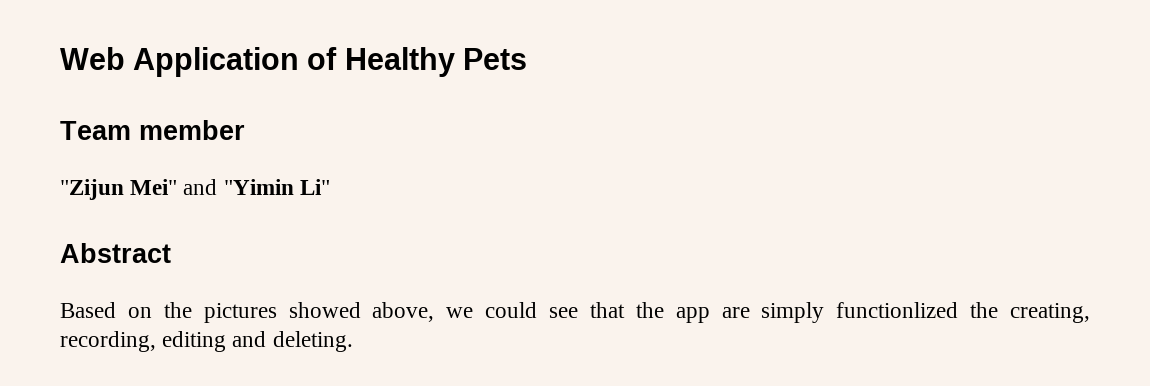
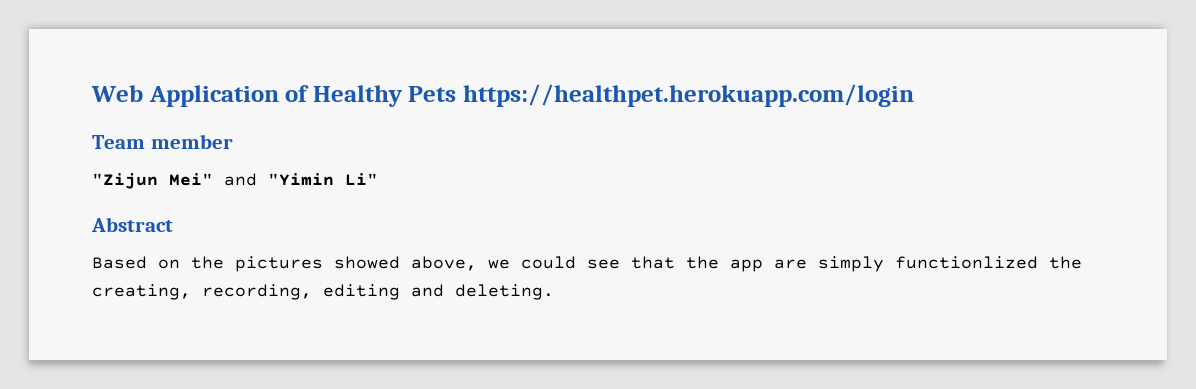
(527, 59) none -> [463,84,915,107] https://healthpet.herokuapp.com/login

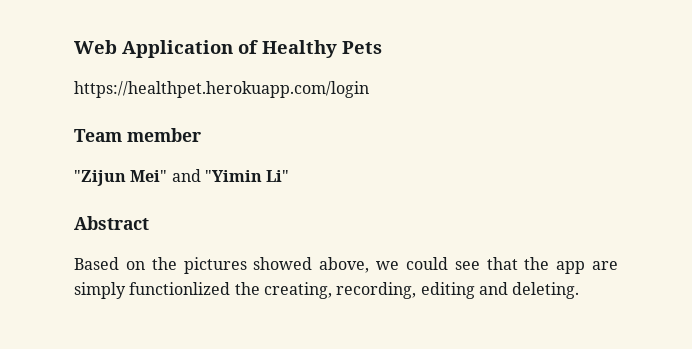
(457, 94) none -> (382, 47) //

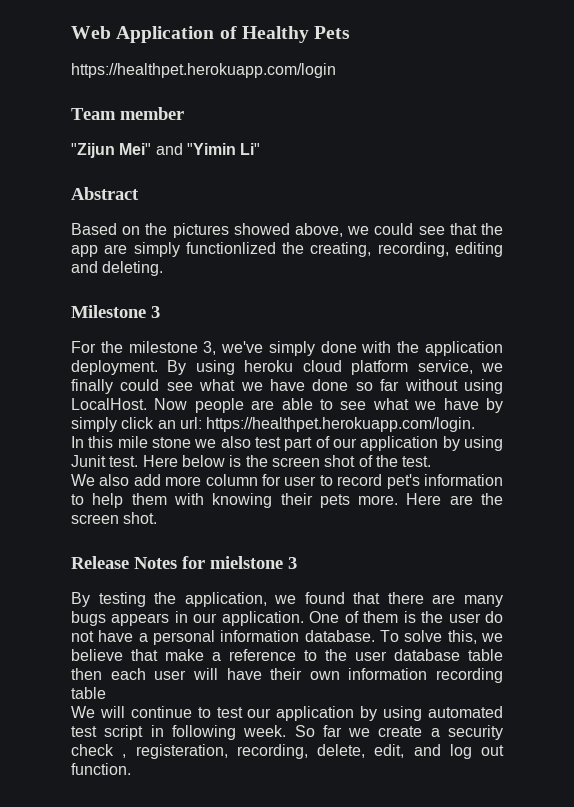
(580, 290) none -> [71,305,160,318] [71,341,503,356] [71,360,503,375] [71,379,503,394] [71,398,503,413] [71,417,476,432] [71,436,503,451] [71,455,432,467] [71,474,503,489] [71,493,504,508] [71,512,158,524] [71,556,297,569] [71,592,503,607] [71,611,503,626] [71,630,503,645] [71,649,503,661] [71,668,503,683] [71,687,106,699] [71,706,504,721] [71,725,504,740] [71,744,504,759] [71,763,131,775] // Milestone 3 // For the milestone 3, we've simply done with the application deployment. By using heroku cloud platform service, we finally could see what we have done so far without using LocalHost. Now people are able to see what we have by simply click an url: https://healthpet.herokuapp.com/login. // In this mile stone we also test part of our application by using Junit test. Here below is the screen shot of the test. // We also add more column for user to record pet's information to help them with knowing their pets more. Here are the screen shot. // Release Notes for mielstone 3 // By testing the application, we found that there are many bugs appears in our application. One of them is the user do not have a personal information database. To solve this, we believe that make a reference to the user database table then each user will have their own information recording table // We will continue to test our application by using automated test script in following week. So far we create a security check , registeration, recording, delete, edit, and log out function.

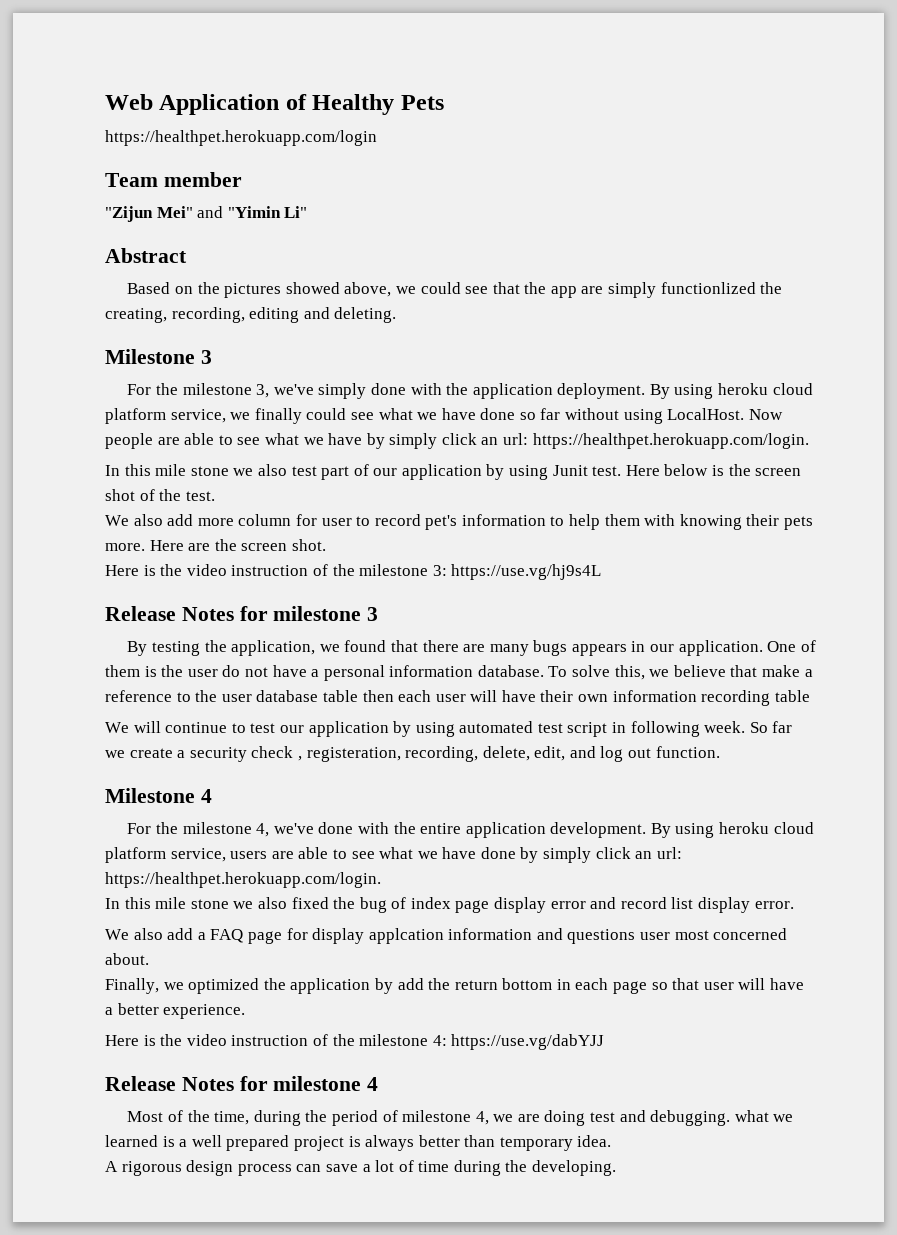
[71,556,283,569] // Release Notes for mielstone -> [105,564,602,580] [105,606,362,621] // Here is the video instruction of the milestone 3: https://use.vg/hj9s4L // Release Notes for milestone
(131, 769) none -> [105,788,212,803] [127,822,814,838] [105,847,682,863] [105,872,381,888] [105,897,794,913] [105,928,788,944] [105,953,149,965] [105,978,805,994] [105,1003,246,1019] [105,1034,605,1050] [105,1076,379,1091] [127,1110,794,1126] [105,1135,612,1151] [105,1160,617,1176] // Milestone 4 // For the milestone 4, we've done with the entire application development. By using heroku cloud platform service, users are able to see what we have done by simply click an url: https://healthpet.herokuapp.com/login. // In this mile stone we also fixed the bug of index page display error and record list display error. // We also add a FAQ page for display applcation information and questions user most concerned about. // Finally, we optimized the application by add the return bottom in each page so that user will have a better experience. // Here is the video instruction of the milestone 4: https://use.vg/dabYJJ // Release Notes for milestone 4 // Most of the time, during the period of milestone 4, we are doing test and debugging. what we learned is a well prepared project is always better than temporary idea. // A rigorous design process can save a lot of time during the developing.

